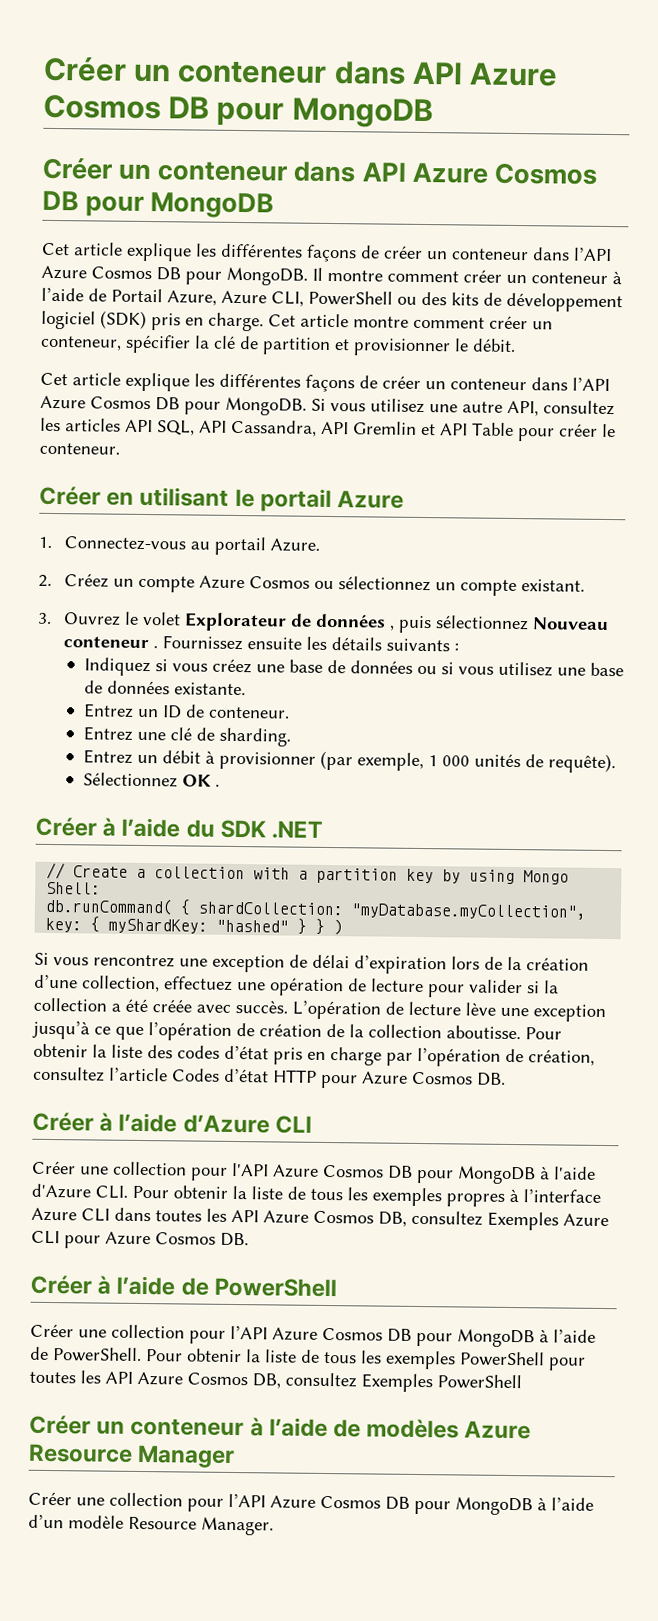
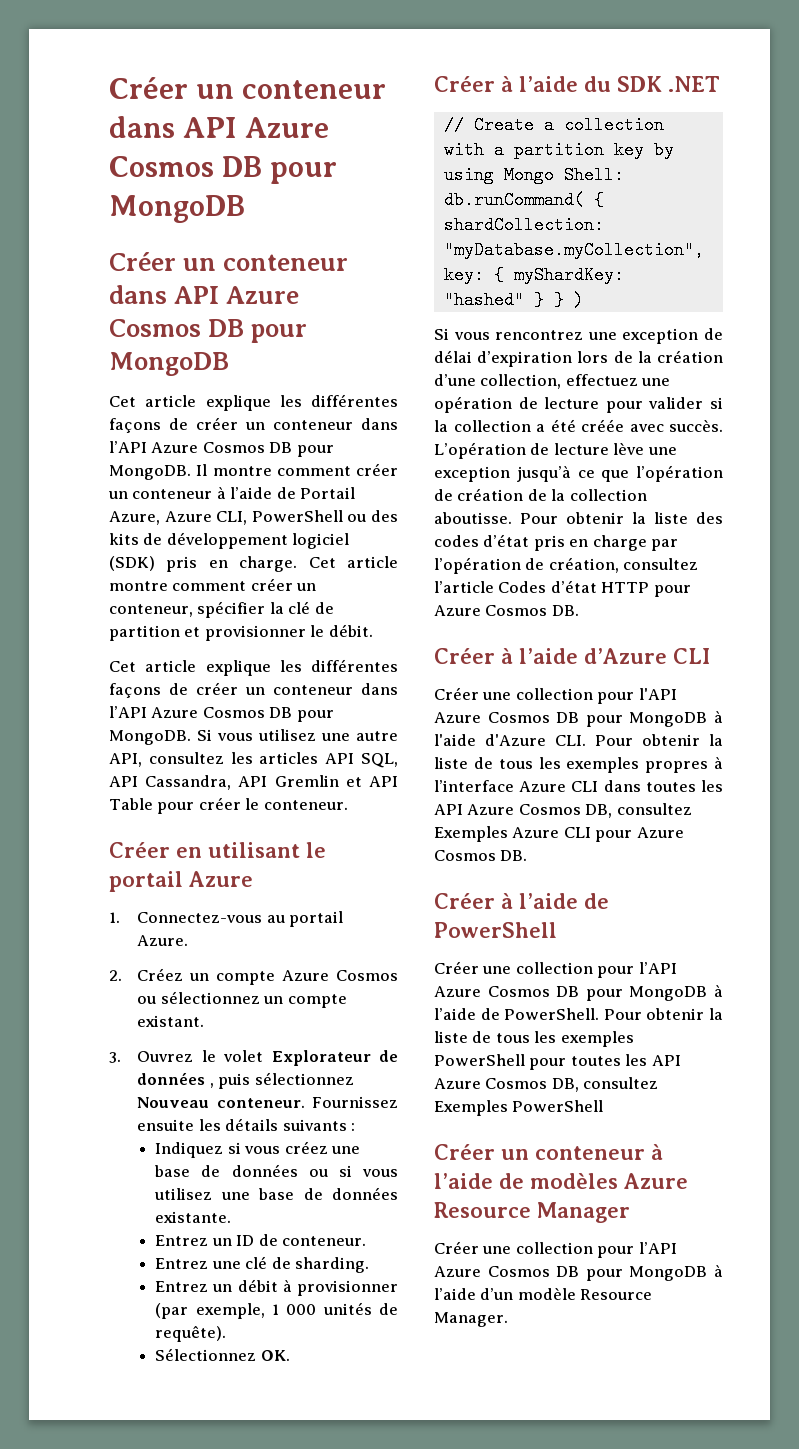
[63,636,159,649] conteneur . -> [216,1098,305,1108] conteneur.
[181,774,220,787] OK . -> [260,1350,290,1361] OK.

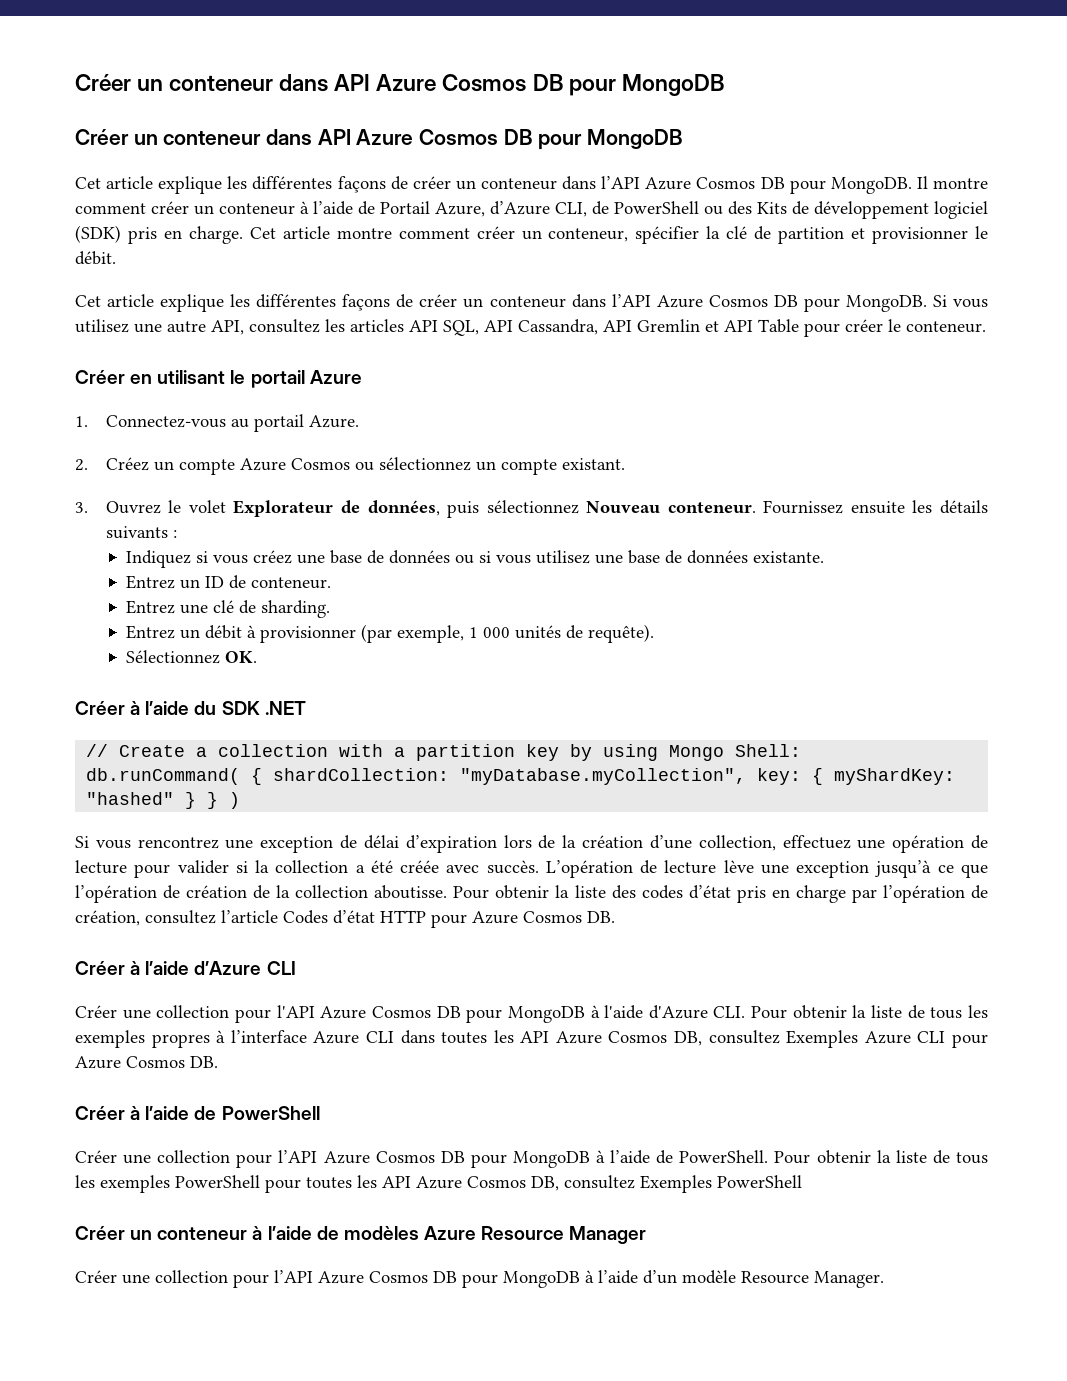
[164,511,248,525] Azure CLI, -> [490,201,609,217] d’Azure CLI, de
[109,533,139,545] kits -> [757,202,787,214] Kits
[137,1072,214,1088] données , -> [367,500,440,516] données,

